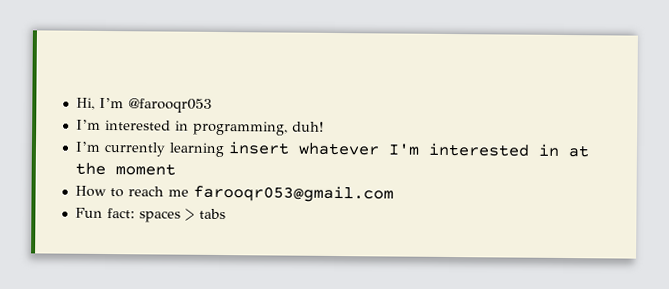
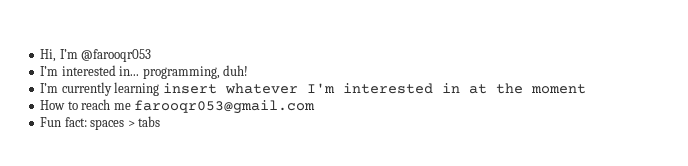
[174,120,189,131] in -> [119,66,140,76] in...

